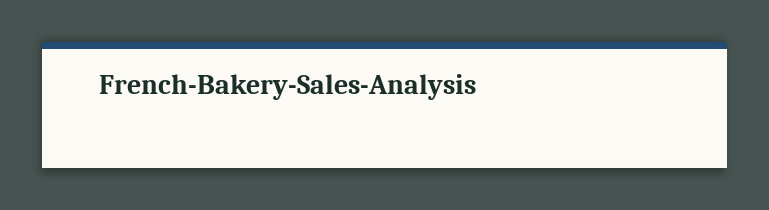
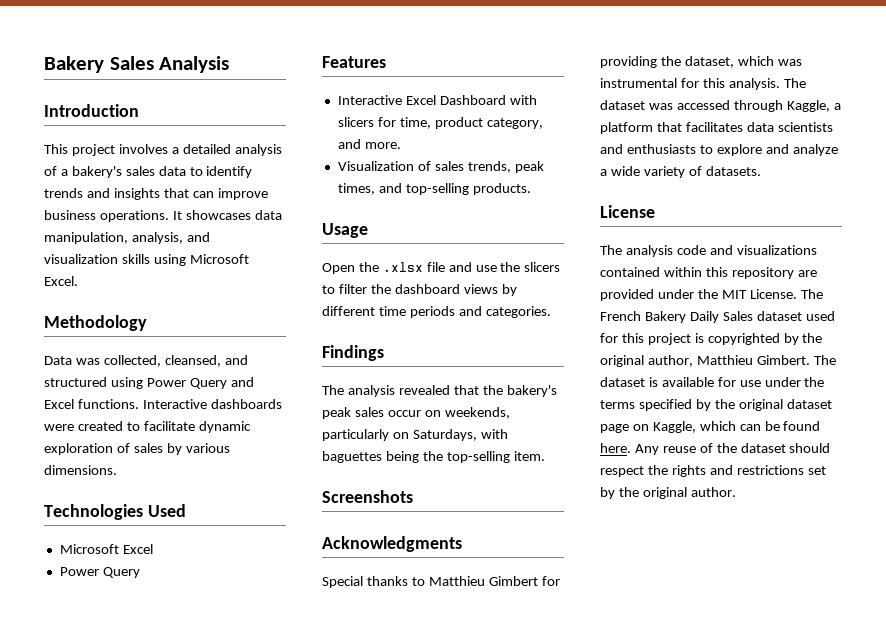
[99,74,476,100] French-Bakery-Sales-Analysis -> [44,56,230,73] [44,104,139,117] [44,144,282,156] [44,166,253,178] [44,188,268,200] [44,210,282,222] [44,232,210,244] [44,254,249,266] [44,276,78,286] [44,315,147,331] [44,355,248,367] [44,377,254,389] [44,399,282,409] [44,421,251,433] [44,443,230,455] [44,465,117,475] [44,504,186,520] [59,544,153,554] [59,567,140,578] [322,56,386,68] [337,95,537,105] [337,117,543,129] [337,139,401,149] [337,161,544,173] [337,183,531,195] [322,223,368,238] [322,262,561,274] [322,284,517,296] [322,306,551,318] [322,345,384,361] [322,385,557,397] [322,407,510,419] [322,429,508,441] [322,451,545,463] [322,490,413,503] [322,536,462,552] [322,576,560,588] [600,56,802,68] [600,78,806,90] [600,100,841,112] [600,122,833,134] [600,144,838,156] [600,166,761,178] [600,205,655,218] [600,245,817,257] [600,267,817,279] [600,289,823,301] [600,311,835,323] [600,333,823,345] [600,355,836,367] [600,377,825,387] [600,399,832,411] [600,421,821,433] [600,443,831,455] [600,465,826,477] [600,487,736,499] Bakery Sales Analysis // Introduction // This project involves a detailed analysis of a bakery's sales data to identify trends and insights that can improve business operations. It showcases data manipulation, analysis, and visualization skills using Microsoft Excel. // Methodology // Data was collected, cleansed, and structured using Power Query and Excel functions. Interactive dashboards were created to facilitate dynamic exploration of sales by various dimensions. // Technologies Used // Microsoft Excel // Power Query // Features // Interactive Excel Dashboard with slicers for time, product category, and more. // Visualization of sales trends, peak times, and top-selling products. // Usage // Open the .xlsx file and use the slicers to filter the dashboard views by different time periods and categories. // Findings // The analysis revealed that the bakery's peak sales occur on weekends, particularly on Saturdays, with baguettes being the top-selling item. // Screenshots // Acknowledgments // Special thanks to Matthieu Gimbert for providing the dataset, which was instrumental for this analysis. The dataset was accessed through Kaggle, a platform that facilitates data scientists and enthusiasts to explore and analyze a wide variety of datasets. // License // The analysis code and visualizations contained within this repository are provided under the MIT License. The French Bakery Daily Sales dataset used for this project is copyrighted by the original author, Matthieu Gimbert. The dataset is available for use under the terms specified by the original dataset page on Kaggle, which can be found here. Any reuse of the dataset should respect the rights and restrictions set by the original author.

